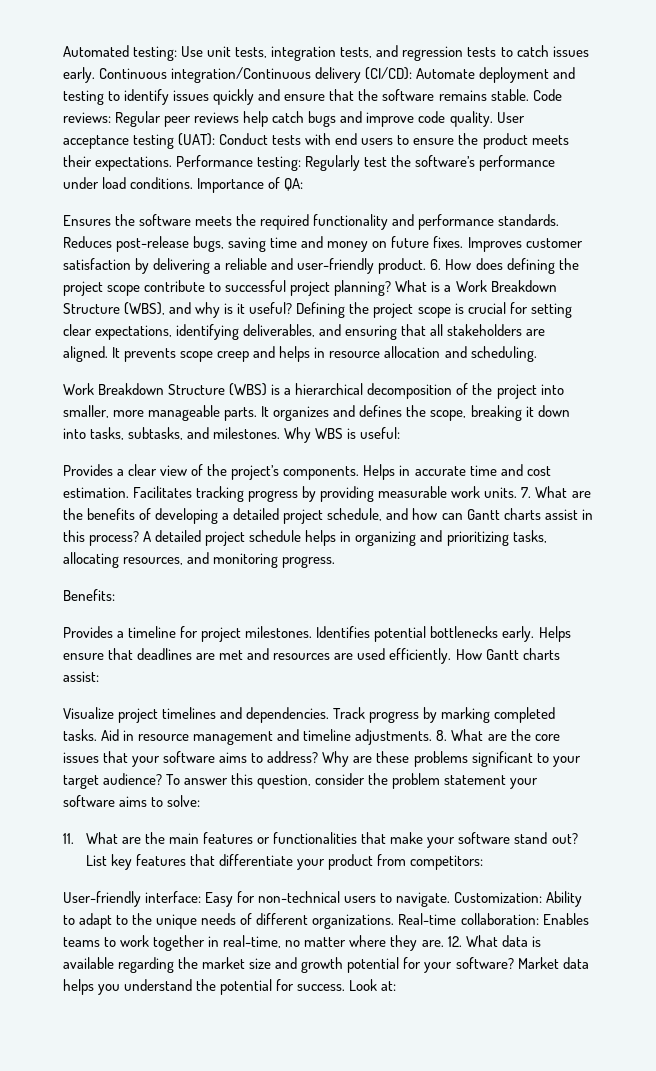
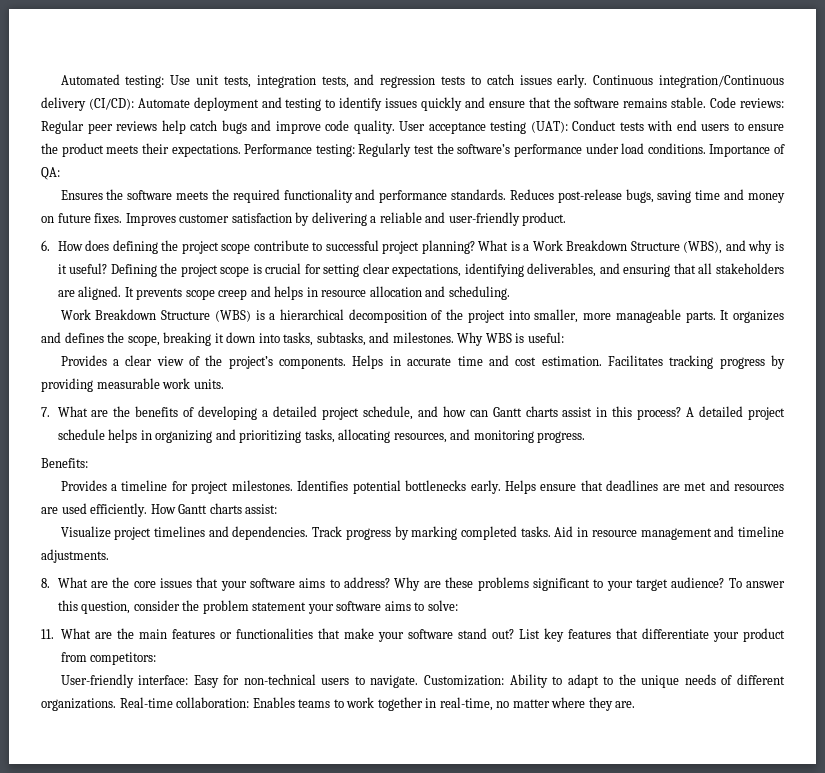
(427, 266) none -> (567, 219) //
(518, 492) none -> (224, 384) //
(433, 737) none -> (109, 556) //
[447,935,541,947] [63,957,589,973] [63,979,397,995] 12. What data is available regarding the market size and growth potential for your software? Market data helps you understand the potential for success. Look at: -> (636, 704) none

